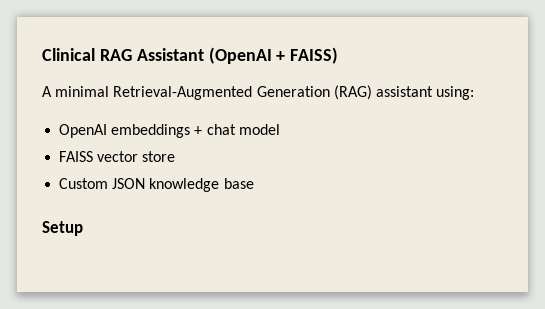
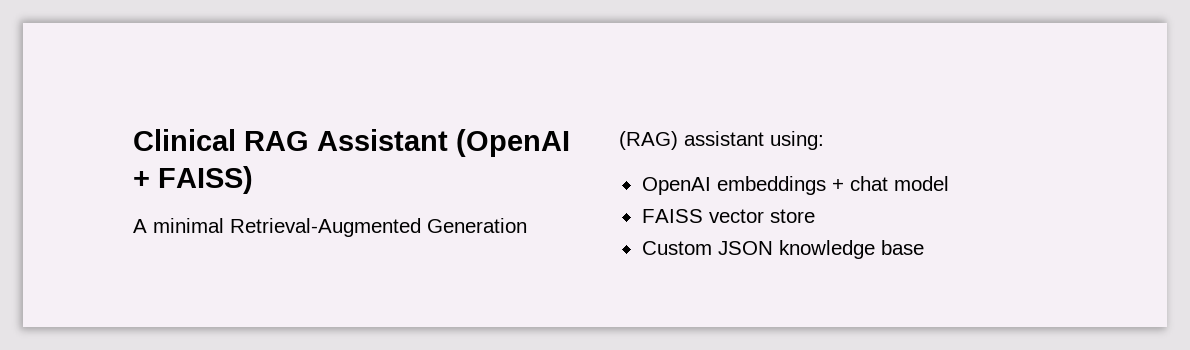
[42,221,83,236] // Setup -> (924, 247) none

